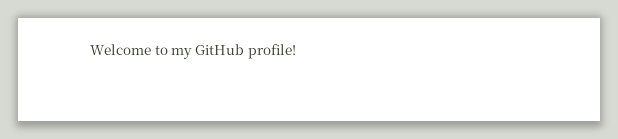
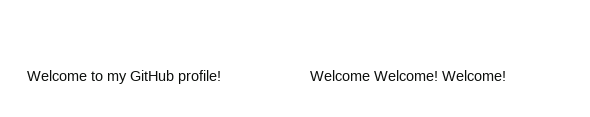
(296, 51) none -> [310,70,506,81] Welcome Welcome! Welcome!

